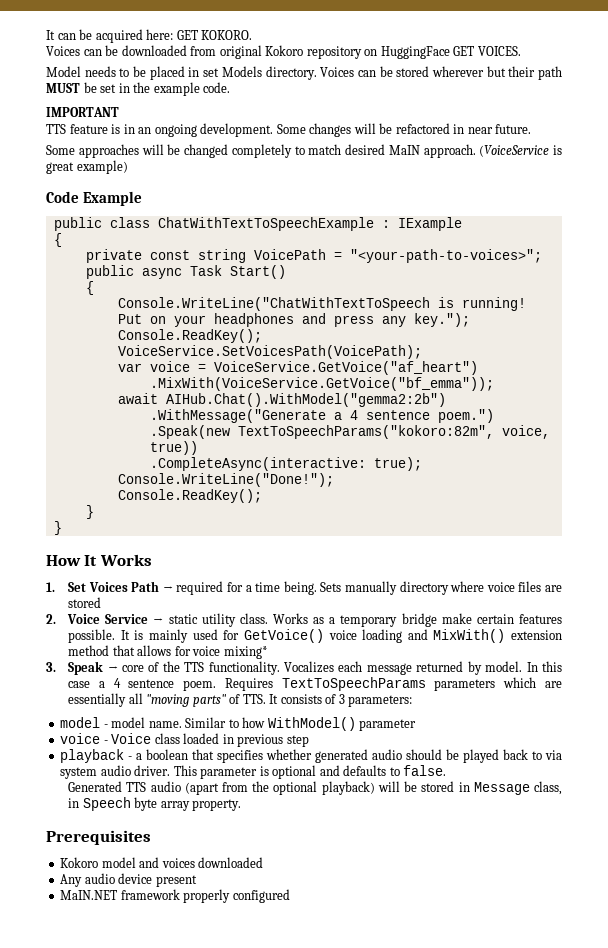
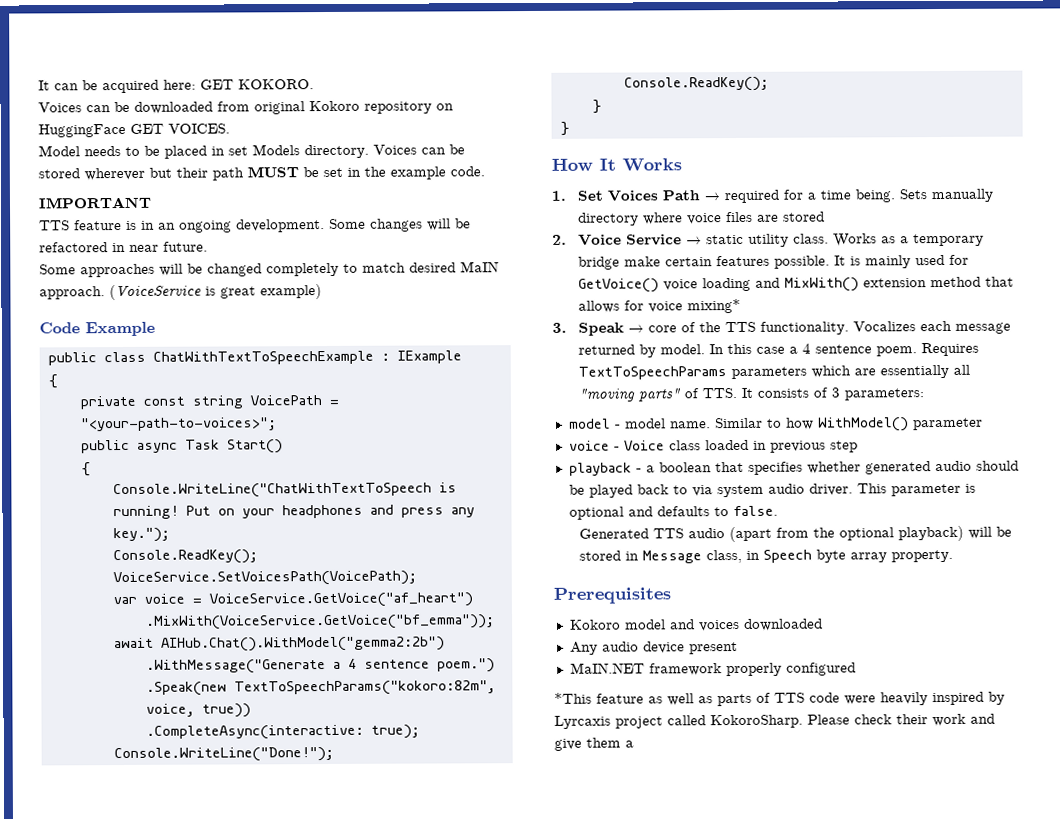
(290, 896) none -> [554,691,1005,707] [554,713,995,729] [554,737,634,751] // *This feature as well as parts of TTS code were heavily inspired by Lyrcaxis project called KokoroSharp. Please check their work and give them a

